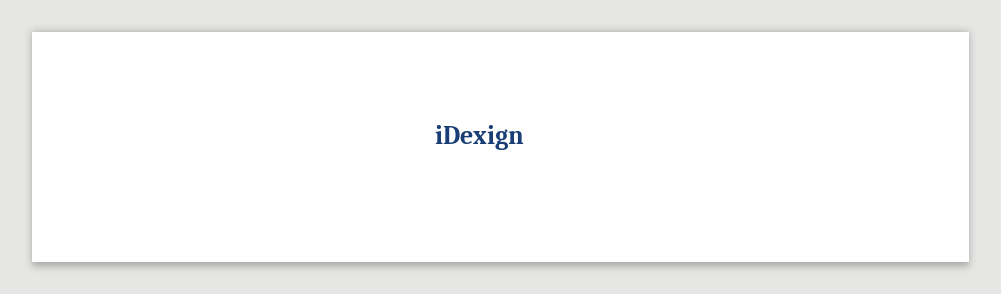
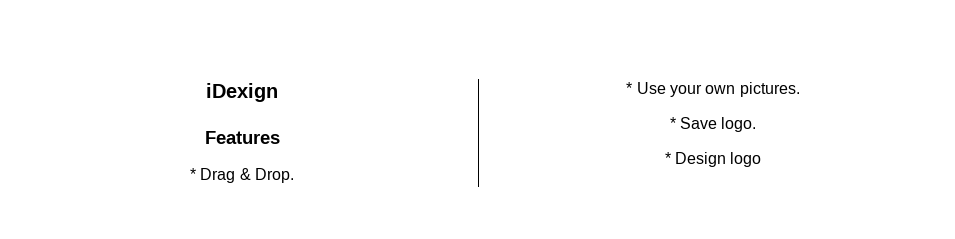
(524, 137) none -> [204,131,280,144] [190,168,294,183] [626,82,800,97] [669,117,757,132] [664,152,762,167] // Features // * Drag & Drop. // * Use your own pictures. // * Save logo. // * Design logo

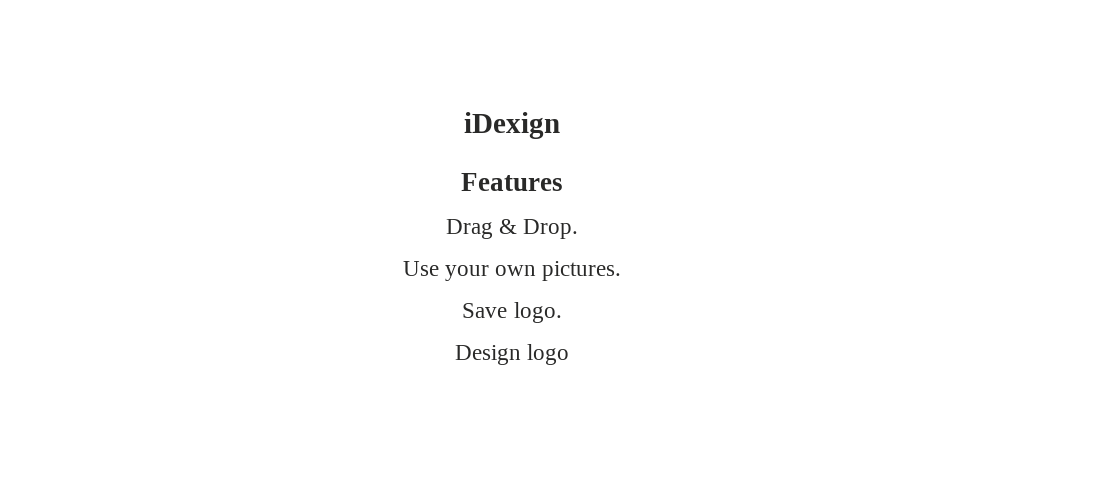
[190,168,197,180] * -> (563, 182) none
[626,82,633,94] * -> (579, 229) none
[669,117,676,129] * -> (622, 271) none
[664,152,671,164] * -> (562, 312) none

